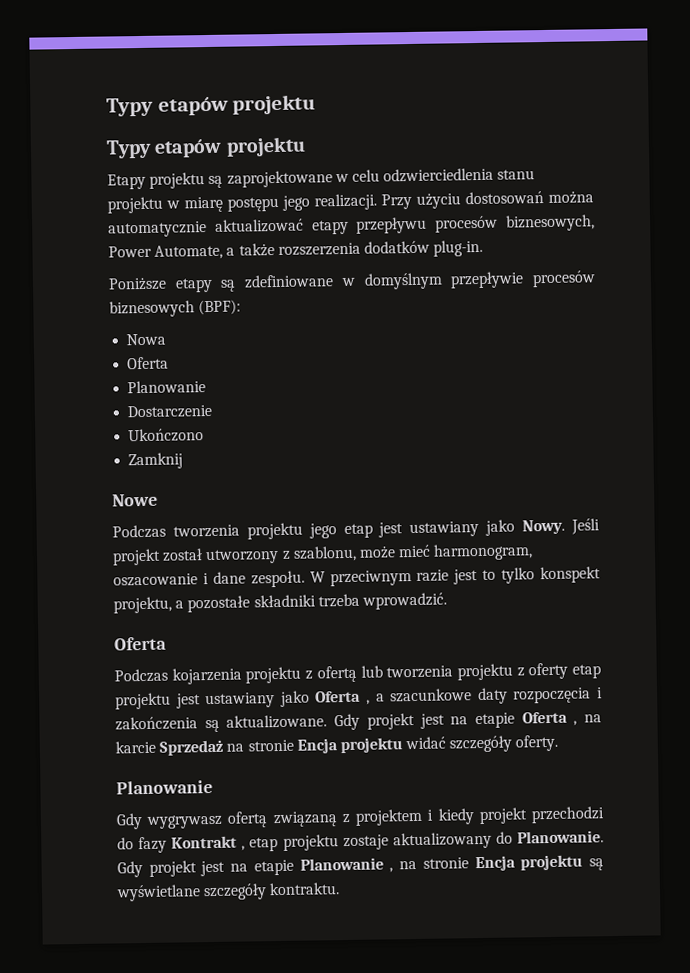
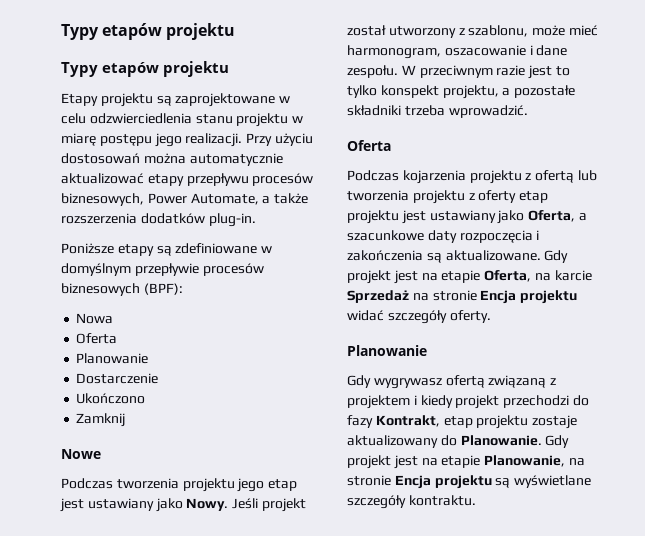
[315,690,370,705] Oferta , -> [528,210,576,222] Oferta,
[521,711,578,726] Oferta , -> [484,270,532,282] Oferta,
[171,835,246,851] Kontrakt , -> [375,415,440,427] Kontrakt,
[299,857,394,873] Planowanie , -> [484,455,566,467] Planowanie,

